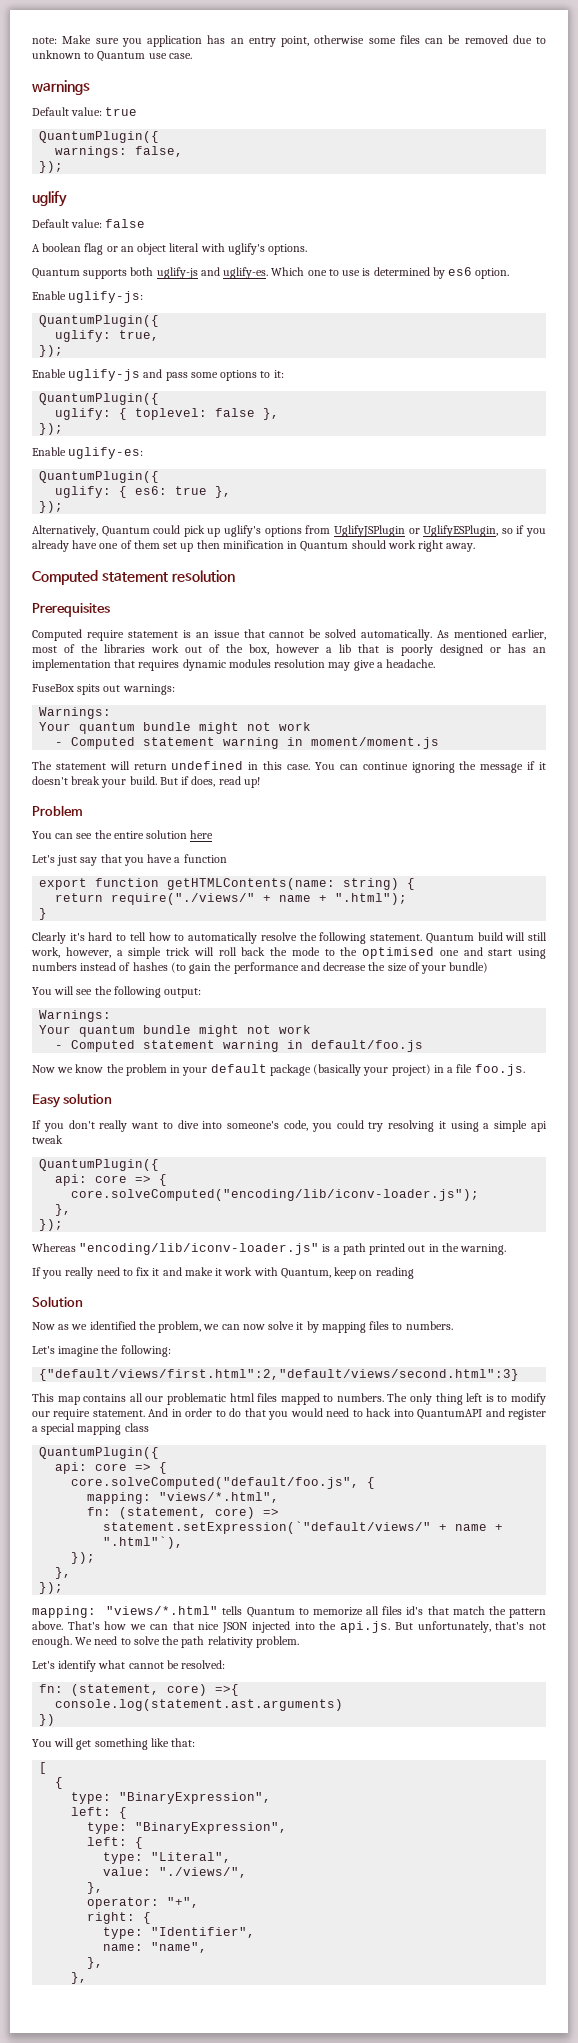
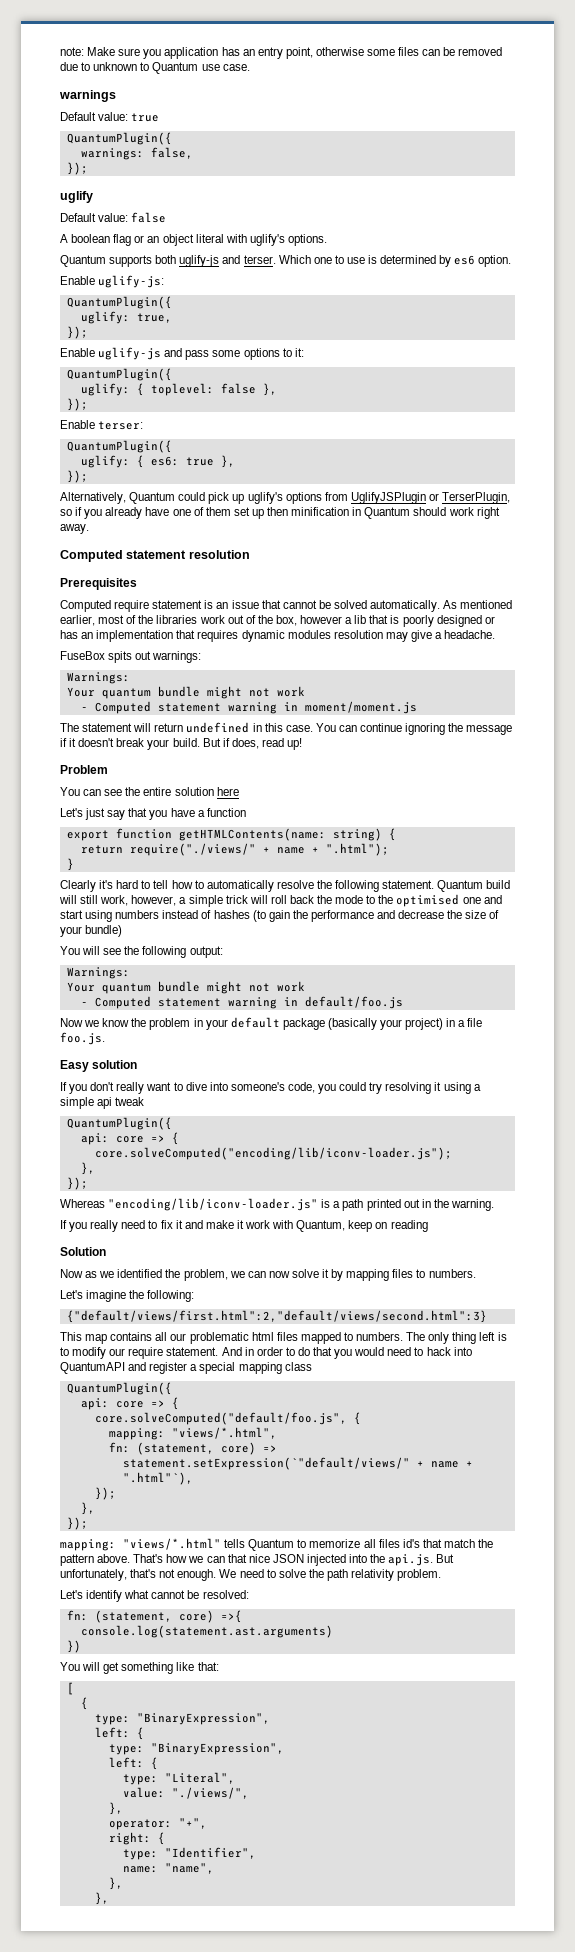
[223,267,269,279] uglify-es. -> [243,255,276,264] terser.
[68,447,144,459] uglify-es: -> [98,421,144,430] terser:
[423,525,499,537] UglifyESPlugin, -> [442,492,511,504] TerserPlugin,

